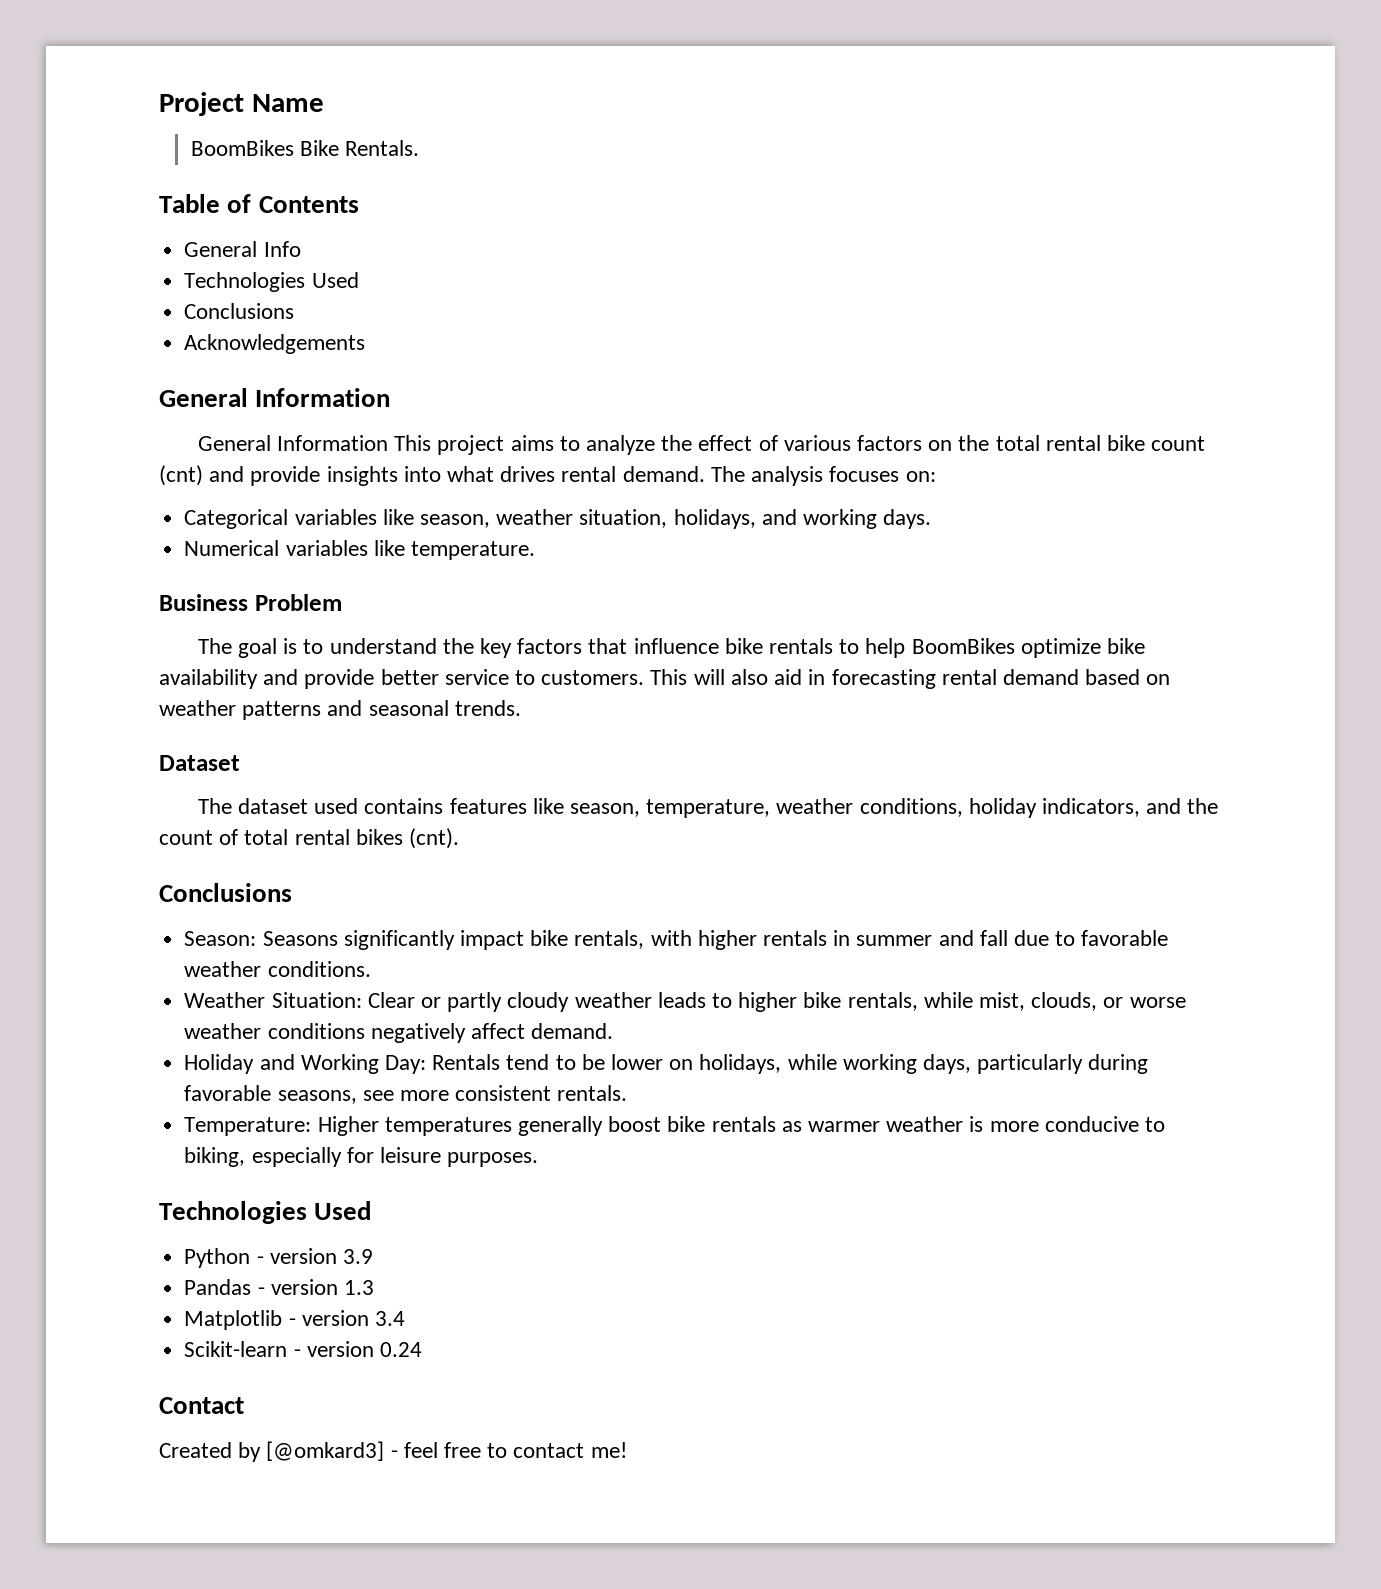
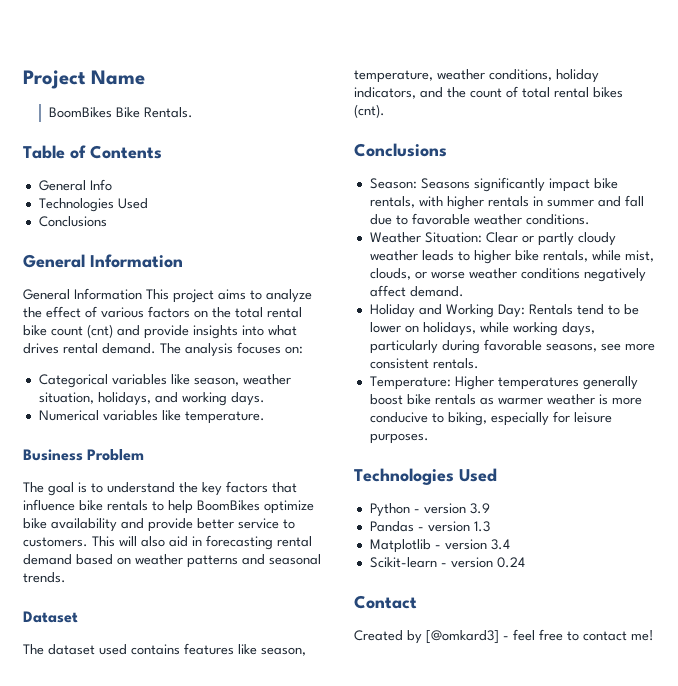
[184,334,366,354] // Acknowledgements -> (107, 221) none

